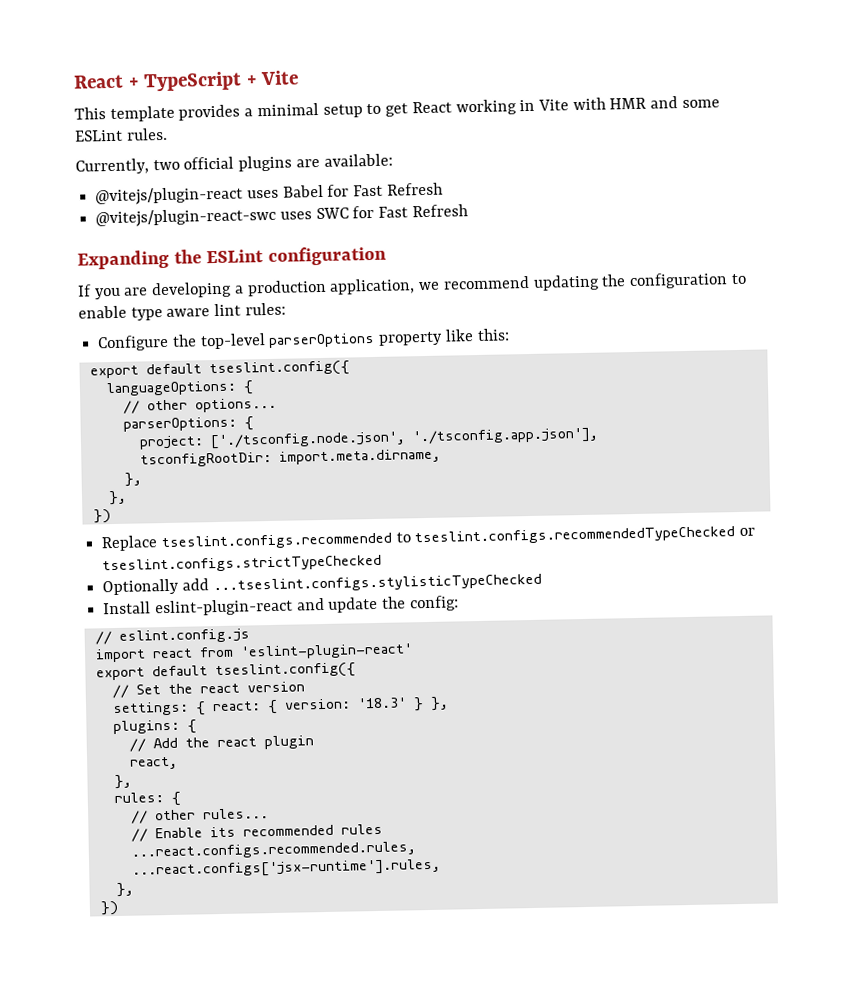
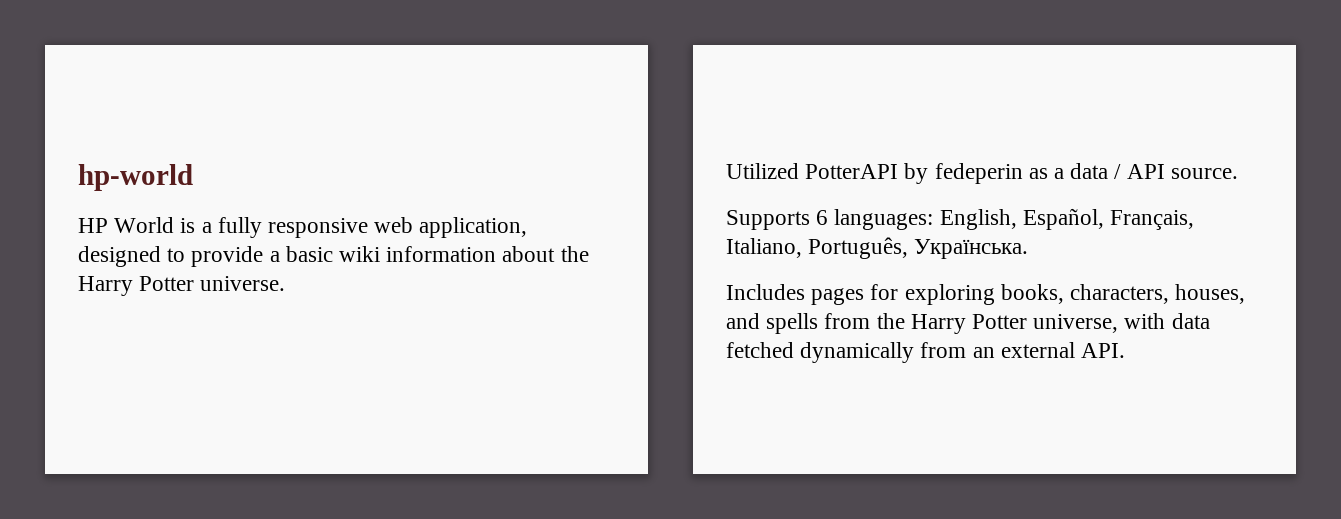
[73,70,299,92] [74,96,720,123] [74,127,168,142] [75,153,393,175] [95,182,443,206] [95,204,468,228] [77,245,387,270] [77,272,747,300] [78,302,286,321] [97,328,510,352] [89,360,350,379] [105,380,254,397] [122,397,277,414] [122,416,254,432] [138,427,599,450] [139,448,441,468] [123,472,142,487] [107,490,127,506] [92,509,111,524] [101,526,756,552] [102,554,383,574] [102,573,542,596] [103,595,459,617] [94,628,250,645] [94,643,413,663] [95,662,356,681] [111,681,305,699] [111,696,449,717] [112,719,197,735] [128,735,314,752] [129,756,178,770] [113,774,132,790] [113,791,181,806] [130,808,269,824] [130,823,383,842] [130,841,416,860] [131,858,441,879] [115,882,134,898] [99,900,119,916] React + TypeScript + Vite // This template provides a minimal setup to get React working in Vite with HMR and some ESLint rules. // Currently, two official plugins are available: // @vitejs/plugin-react uses Babel for Fast Refresh // @vitejs/plugin-react-swc uses SWC for Fast Refresh // Expanding the ESLint configuration // If you are developing a production application, we recommend updating the configuration to enable type aware lint rules: // Configure the top-level parserOptions property like this: // export default tseslint.config({ // languageOptions: { // // other options... // parserOptions: { // project: ['./tsconfig.node.json', './tsconfig.app.json'], // tsconfigRootDir: import.meta.dirname, // }, // }, // }) // Replace tseslint.configs.recommended to tseslint.configs.recommendedTypeChecked or tseslint.configs.strictTypeChecked // Optionally add ...tseslint.configs.stylisticTypeChecked // Install eslint-plugin-react and update the config: // // eslint.config.js // import react from 'eslint-plugin-react' // export default tseslint.config({ // // Set the react version // settings: { react: { version: '18.3' } }, // plugins: { // // Add the react plugin // react, // }, // rules: { // // other rules... // // Enable its recommended rules // ...react.configs.recommended.rules, // ...react.configs['jsx-runtime'].rules, // }, // }) -> [78,164,193,191] [78,217,528,238] [78,246,589,267] [78,276,286,296] [726,163,1238,184] [726,208,1195,230] [726,237,1029,259] [726,284,1246,305] [726,313,1210,334] [726,342,1126,363] hp-world // HP World is a fully responsive web application, designed to provide a basic wiki information about the Harry Potter universe. // Utilized PotterAPI by fedeperin as a data / API source. // Supports 6 languages: English, Español, Français, Italiano, Português, Українська. // Includes pages for exploring books, characters, houses, and spells from the Harry Potter universe, with data fetched dynamically from an external API.

